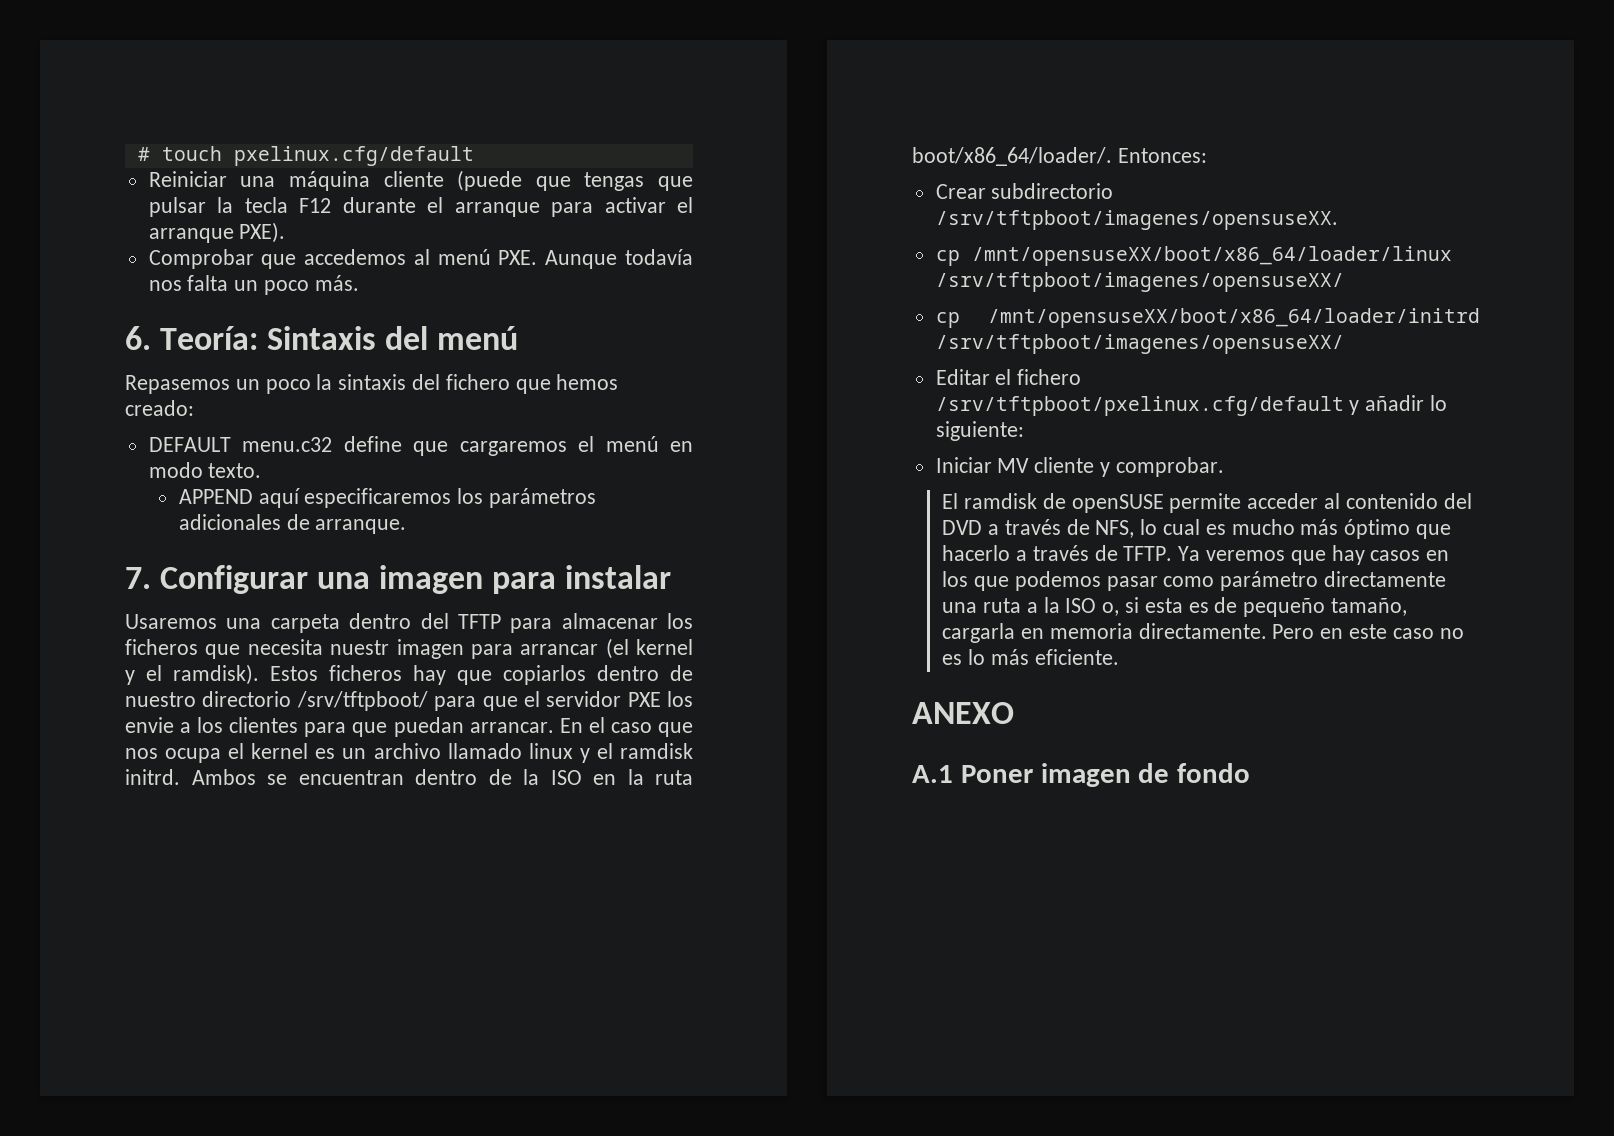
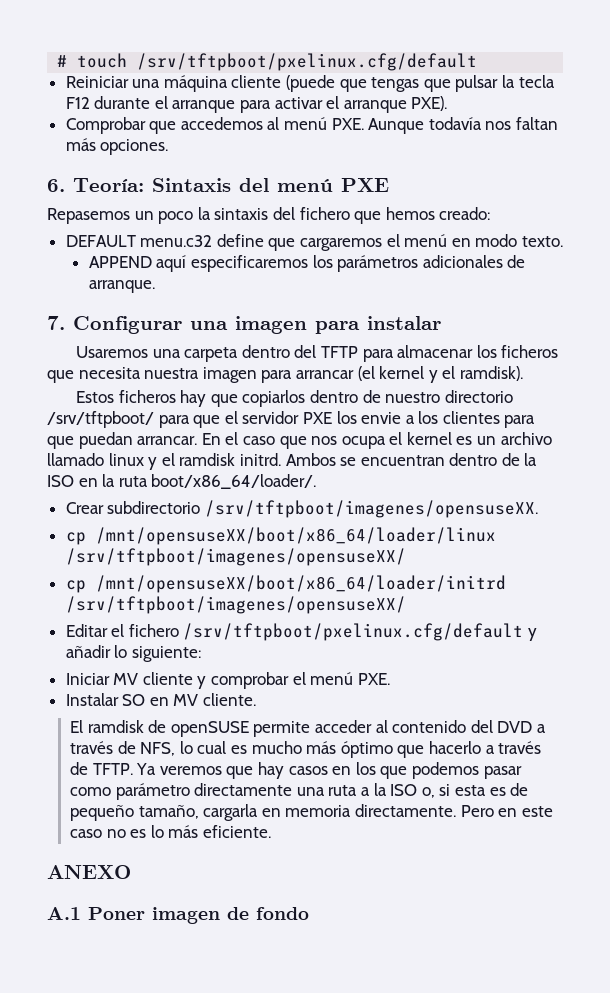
[233,146,474,166] pxelinux.cfg/default -> [137,53,478,71] /srv/tftpboot/pxelinux.cfg/default
[187,275,359,295] falta un poco más. -> [516,117,559,130] [65,138,169,155] faltan más opciones.
(519, 338) none -> [341,178,389,192] PXE
[330,640,390,655] nuestr -> [144,368,200,379] nuestra
(259, 674) none -> (523, 373) //
[1117,148,1207,163] Entonces: -> (317, 481) none
[1115,457,1224,477] comprobar. -> [211,672,390,689] [65,693,257,706] comprobar el menú PXE. // Instalar SO en MV cliente.

